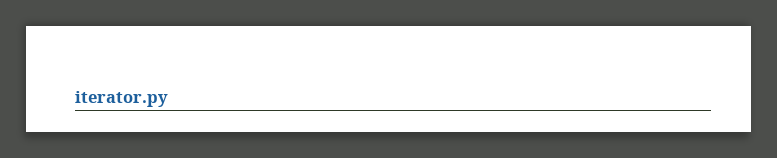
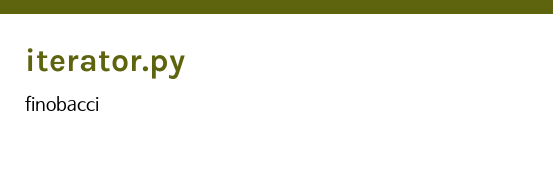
(168, 99) none -> [25,95,99,112] // finobacci

